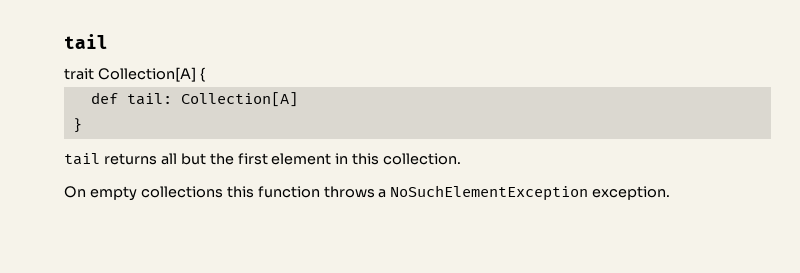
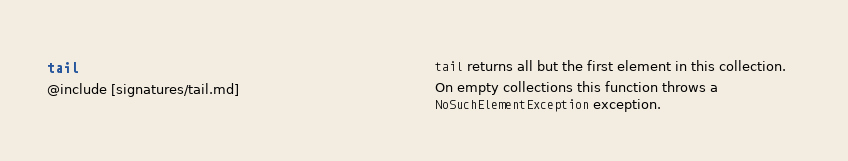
[64,67,205,82] [90,92,298,107] [72,118,82,133] trait Collection[A] { // def tail: Collection[A] // } -> [47,83,239,97] @include [signatures/tail.md]

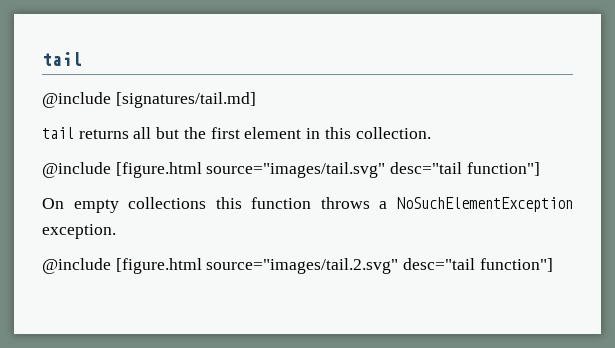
(786, 65) none -> [42,162,540,178] // @include [figure.html source="images/tail.svg" desc="tail function"]
(661, 105) none -> [42,258,553,274] // @include [figure.html source="images/tail.2.svg" desc="tail function"]

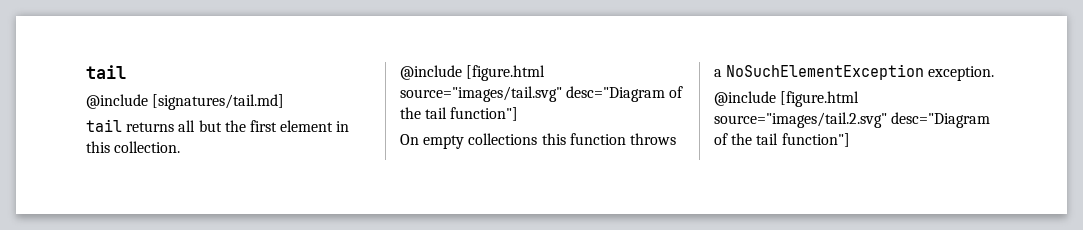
[390,162,463,174] desc="tail -> [566,86,684,102] [400,107,448,119] desc="Diagram of the tail
[403,258,476,270] desc="tail -> [891,112,991,128] [714,133,779,145] desc="Diagram of the tail

